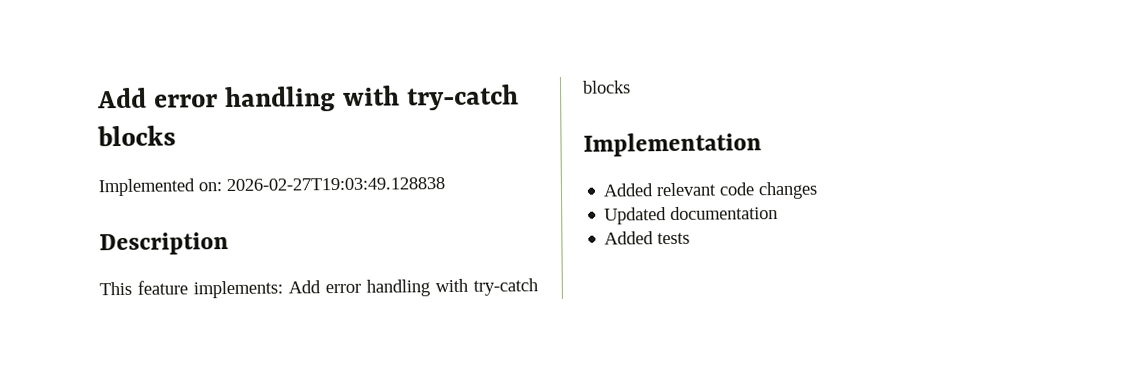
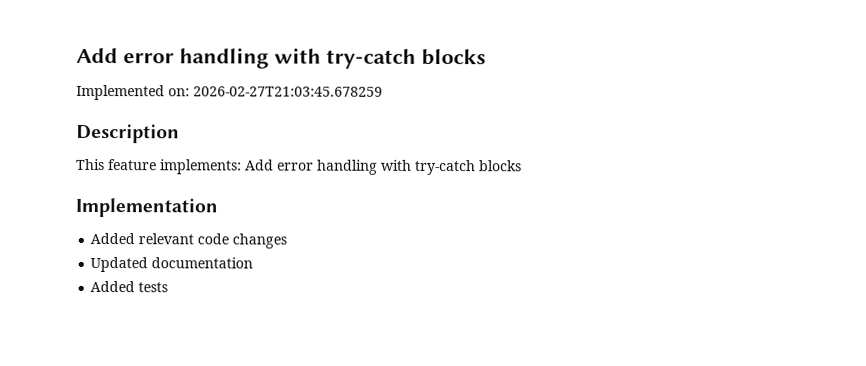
[226,177,445,192] 2026-02-27T19:03:49.128838 -> [193,86,383,97] 2026-02-27T21:03:45.678259

